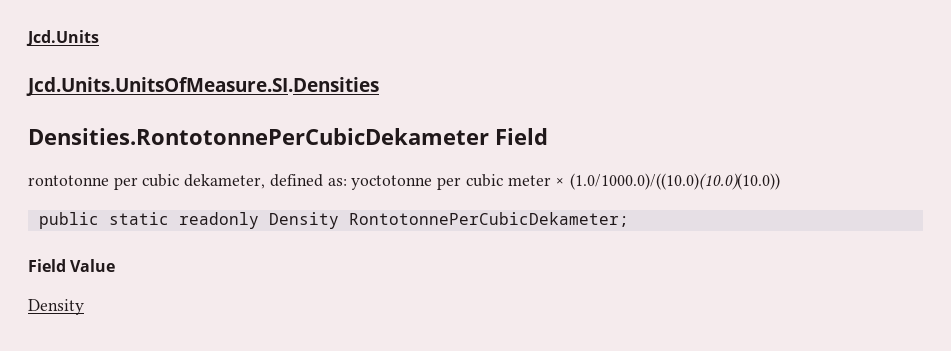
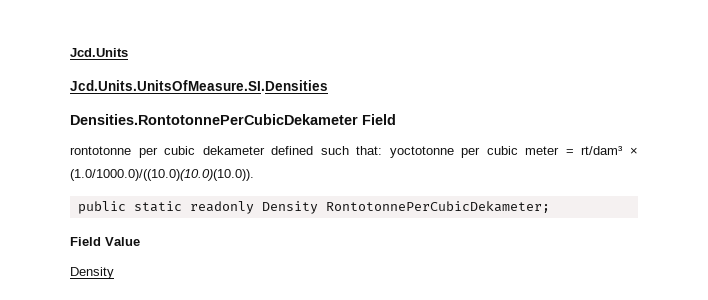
[184,173,780,190] dekameter, defined as: yoctotonne per cubic meter × (1.0/1000.0)/((10.0)(10.0)(10.0)) -> [202,146,639,158] [70,169,254,181] dekameter defined such that: yoctotonne per cubic meter = rt/dam³ × (1.0/1000.0)/((10.0)(10.0)(10.0)).

